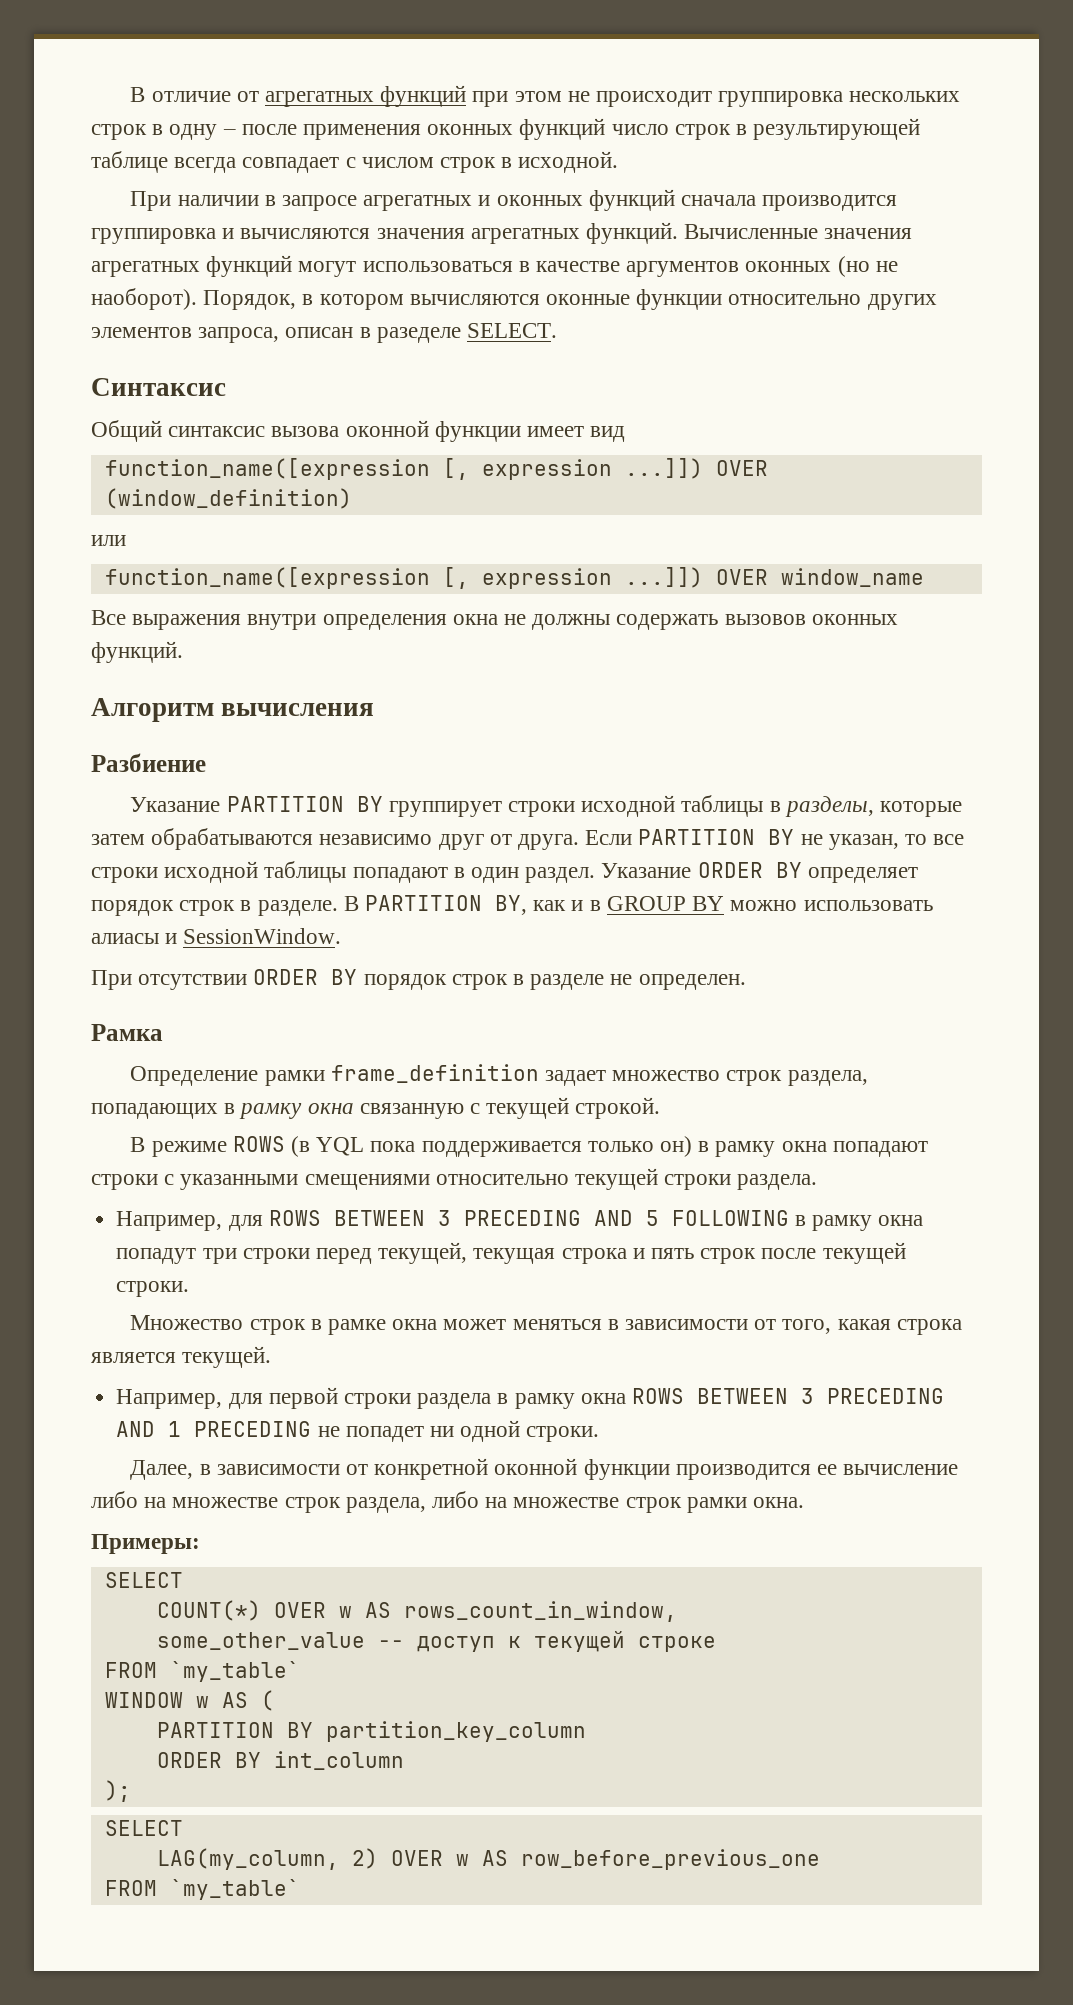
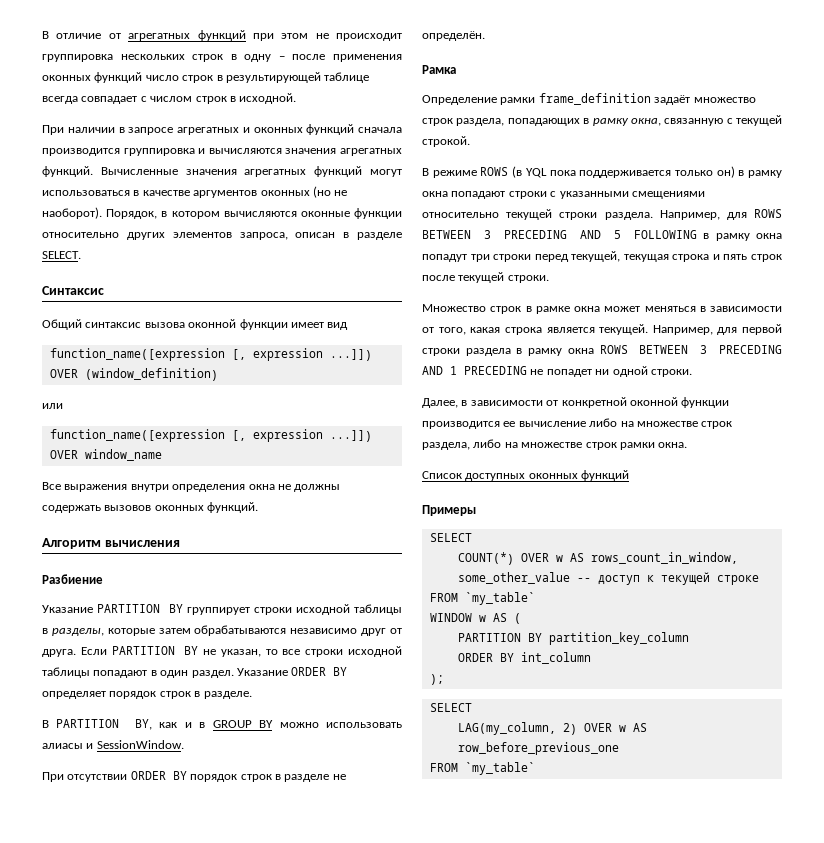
[376,327,461,343] разеделе -> [357,232,402,240] разделе
(338, 908) none -> (252, 695) //
[638,974,746,990] определен. -> [422,31,485,41] определён.
[544,1070,606,1086] задает -> [654,95,691,105] задаёт
[307,1103,354,1114] окна -> [630,118,661,126] окна,
(818, 1182) // -> (653, 216) none
(272, 1357) // -> (649, 329) none
[91,1534,200,1554] Примеры: -> [422,470,630,481] [422,505,476,516] Список доступных оконных функций // Примеры

